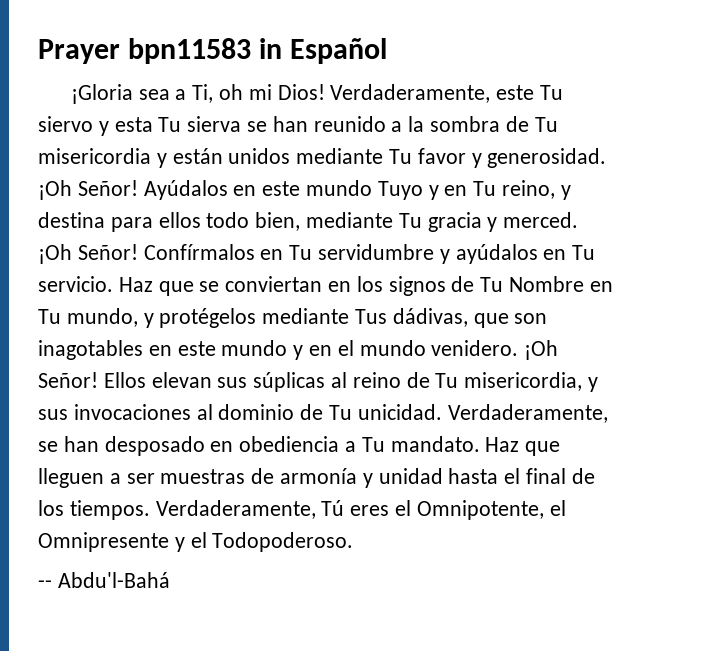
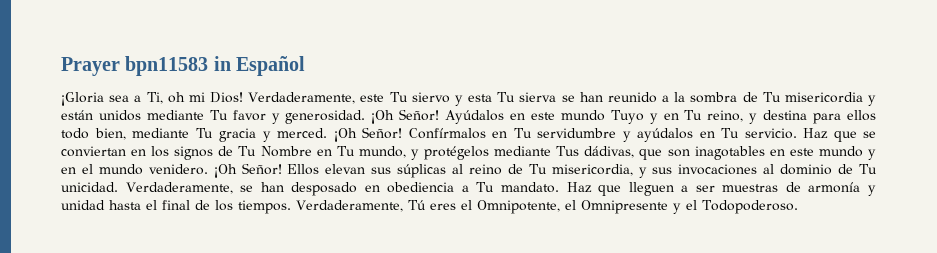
[38,572,170,588] // -- Abdu'l-Bahá -> (798, 207) none

